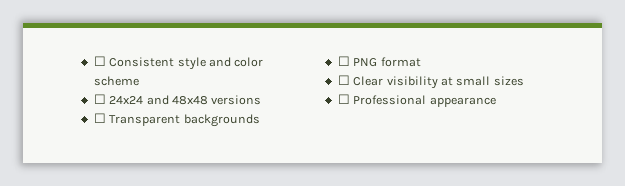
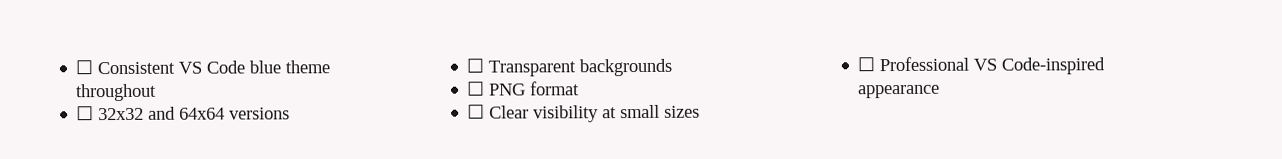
[177,57,264,70] [93,76,139,86] [93,94,208,105] style and color scheme // ☐ 24x24 and 48x48 -> [178,60,331,74] [76,83,158,102] [76,106,226,121] VS Code blue theme throughout // ☐ 32x32 and 64x64
(427, 100) none -> [973,57,1106,75] VS Code-inspired

